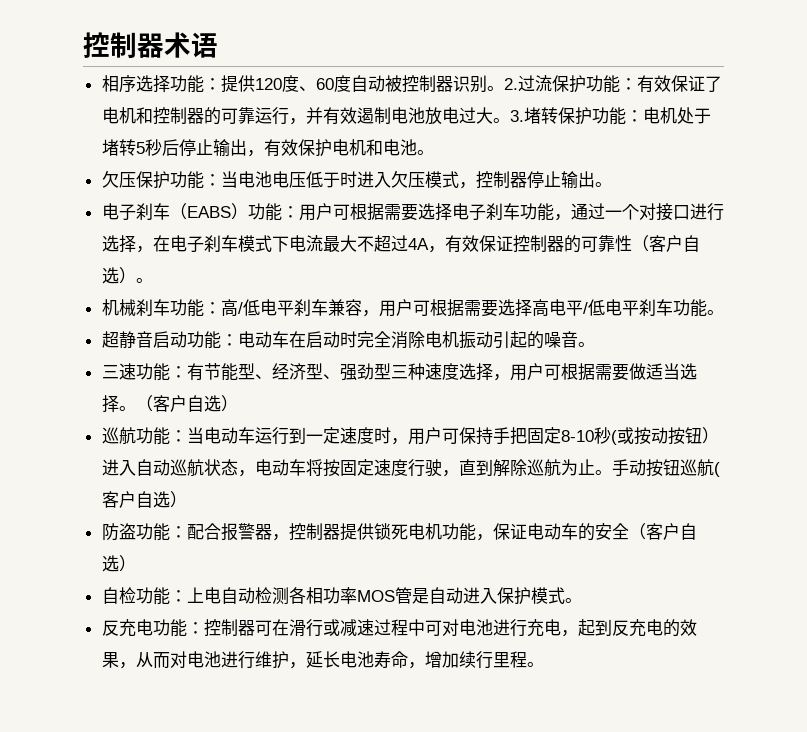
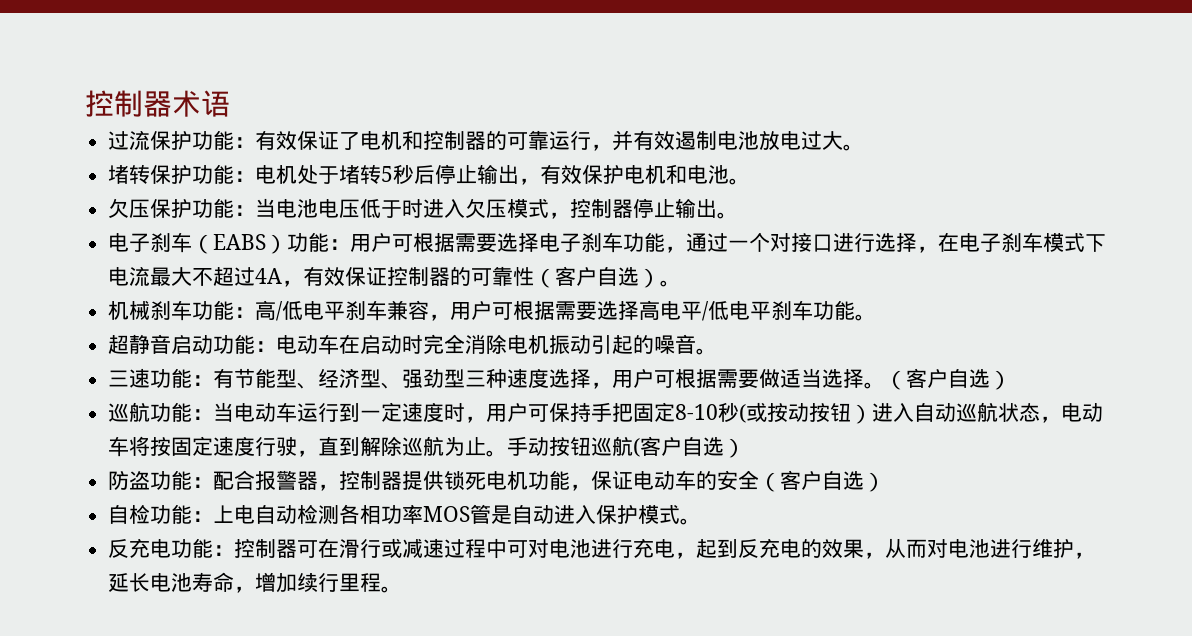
[101,75,518,93] 相序选择功能：提供120度、60度自动被控制器识别。2. -> (230, 103) none
[509,110,524,122] 3. -> (865, 147) //

